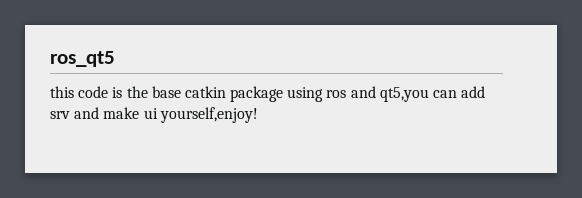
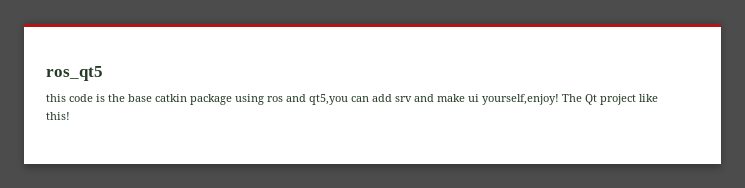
(258, 115) none -> [562,94,658,105] [46,112,70,120] The Qt project like this!

